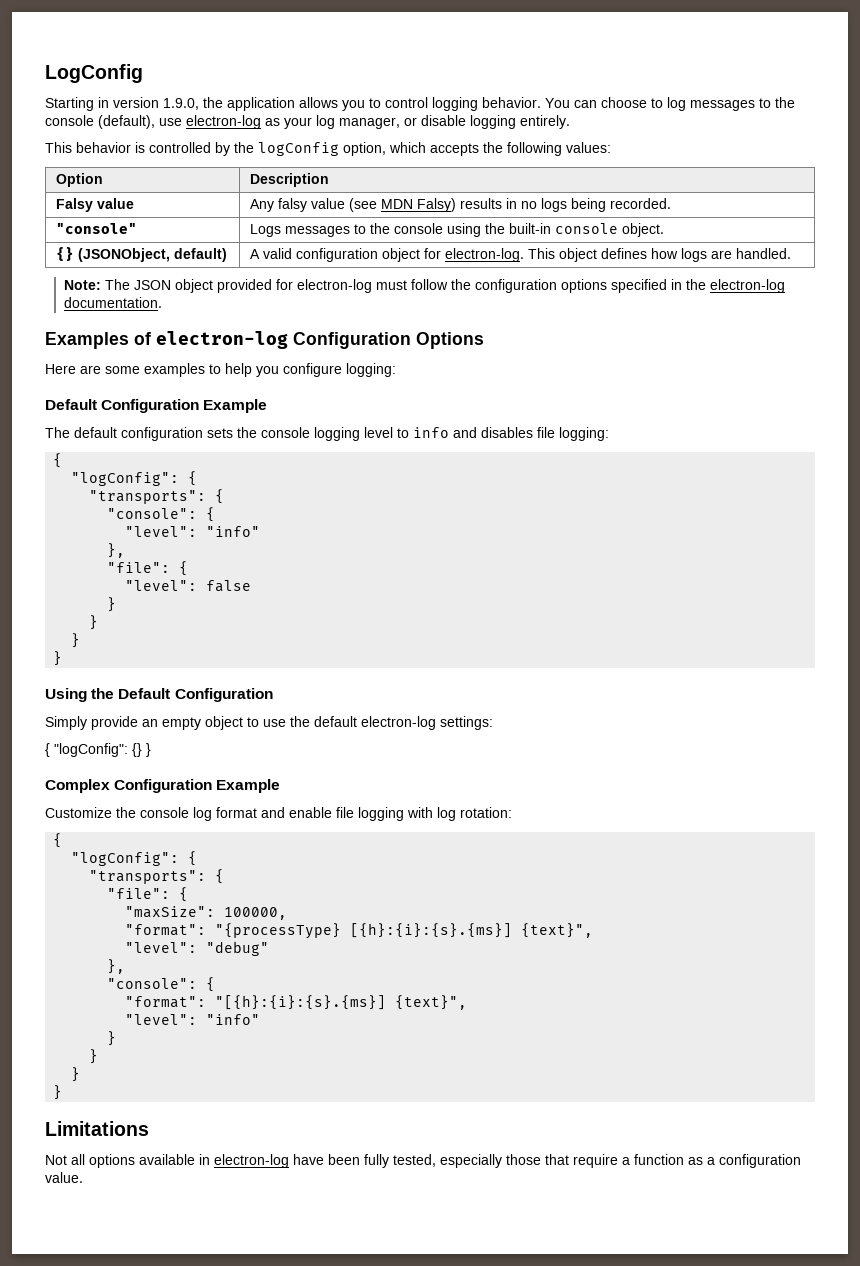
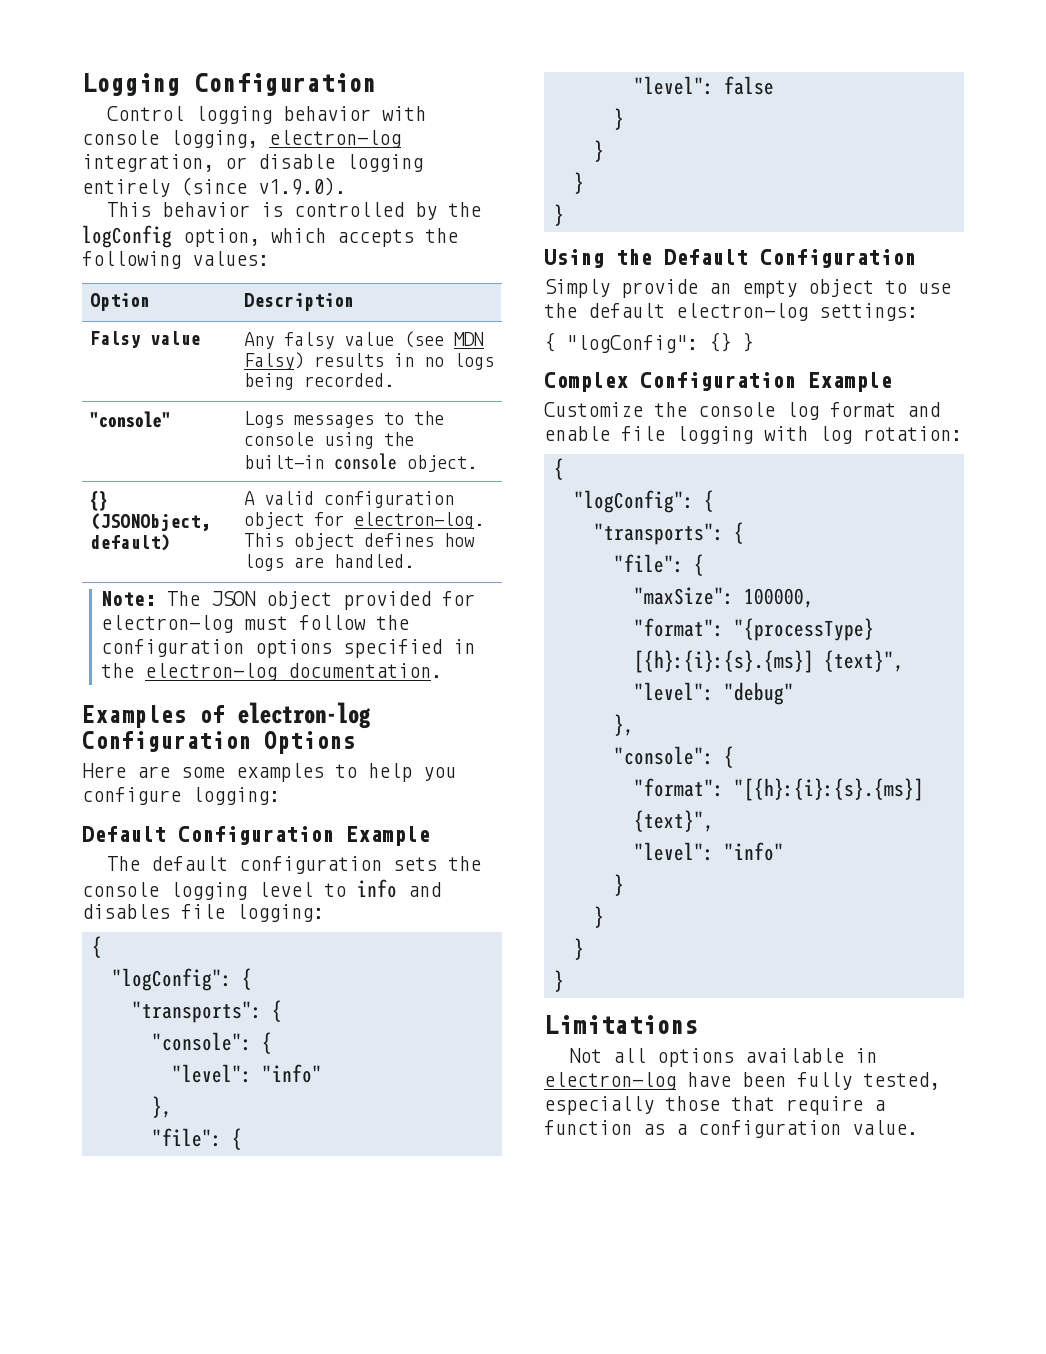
[45,64,143,83] [45,97,795,111] [45,115,570,129] LogConfig // Starting in version 1.9.0, the application allows you to control logging behavior. You can choose to log messages to the console (default), use electron-log as your log manager, or disable logging entirely. -> [82,73,376,96] [107,106,427,124] [82,130,401,148] [82,154,423,172] [82,177,346,197] Logging Configuration // Control logging behavior with console logging, electron-log integration, or disable logging entirely (since v1.9.0).

